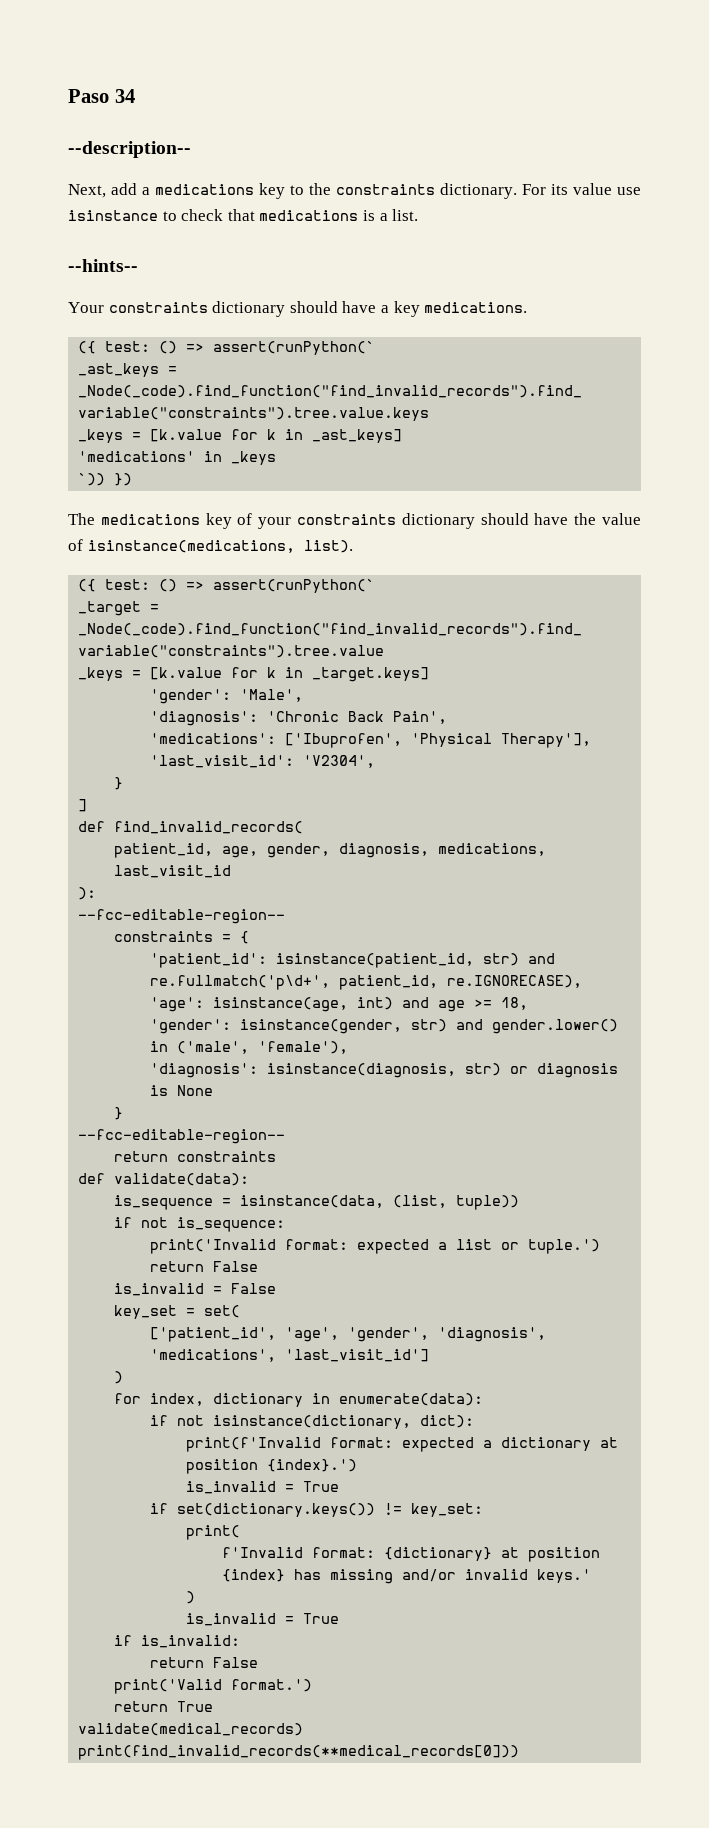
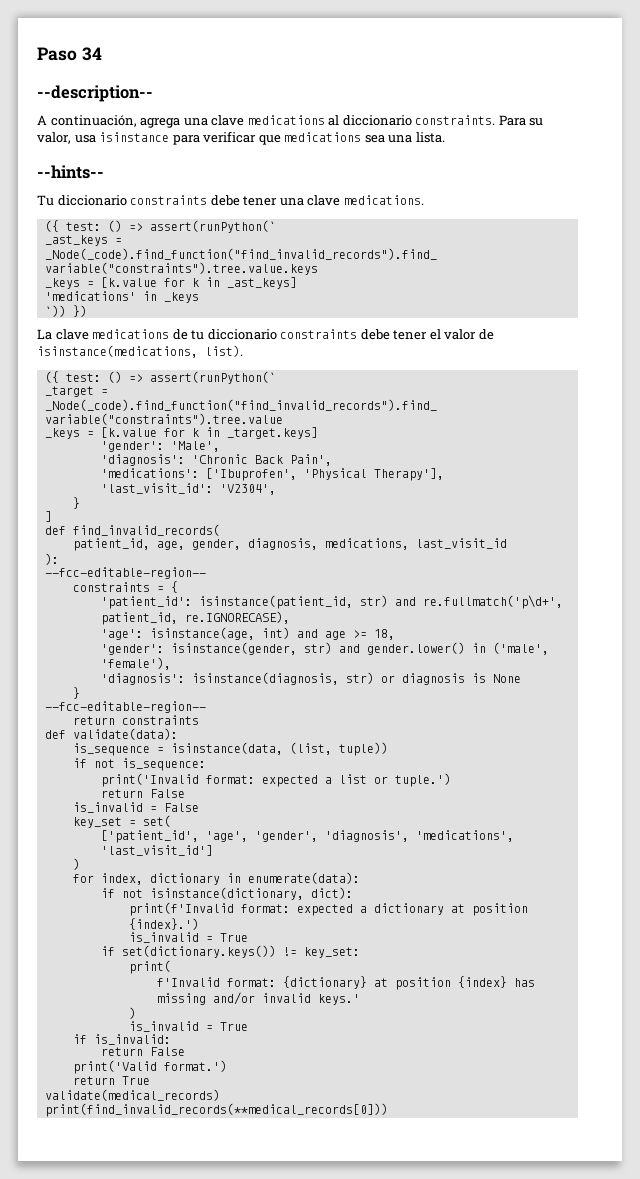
[68,183,641,199] [68,209,419,221] [68,259,138,272] [68,301,420,317] Next, add a medications key to the constraints dictionary. For its value use isinstance to check that medications is a list. // --hints-- // Your constraints dictionary should have a key -> [37,115,544,128] [37,131,445,145] [37,165,104,179] [37,195,341,206] A continuación, agrega una clave medications al diccionario constraints. Para su valor, usa isinstance para verificar que medications sea una lista. // --hints-- // Tu diccionario constraints debe tener una clave
[68,513,641,529] [68,539,83,551] The medications key of your constraints dictionary should have the value of -> [37,329,494,340] La clave medications de tu diccionario constraints debe tener el valor de

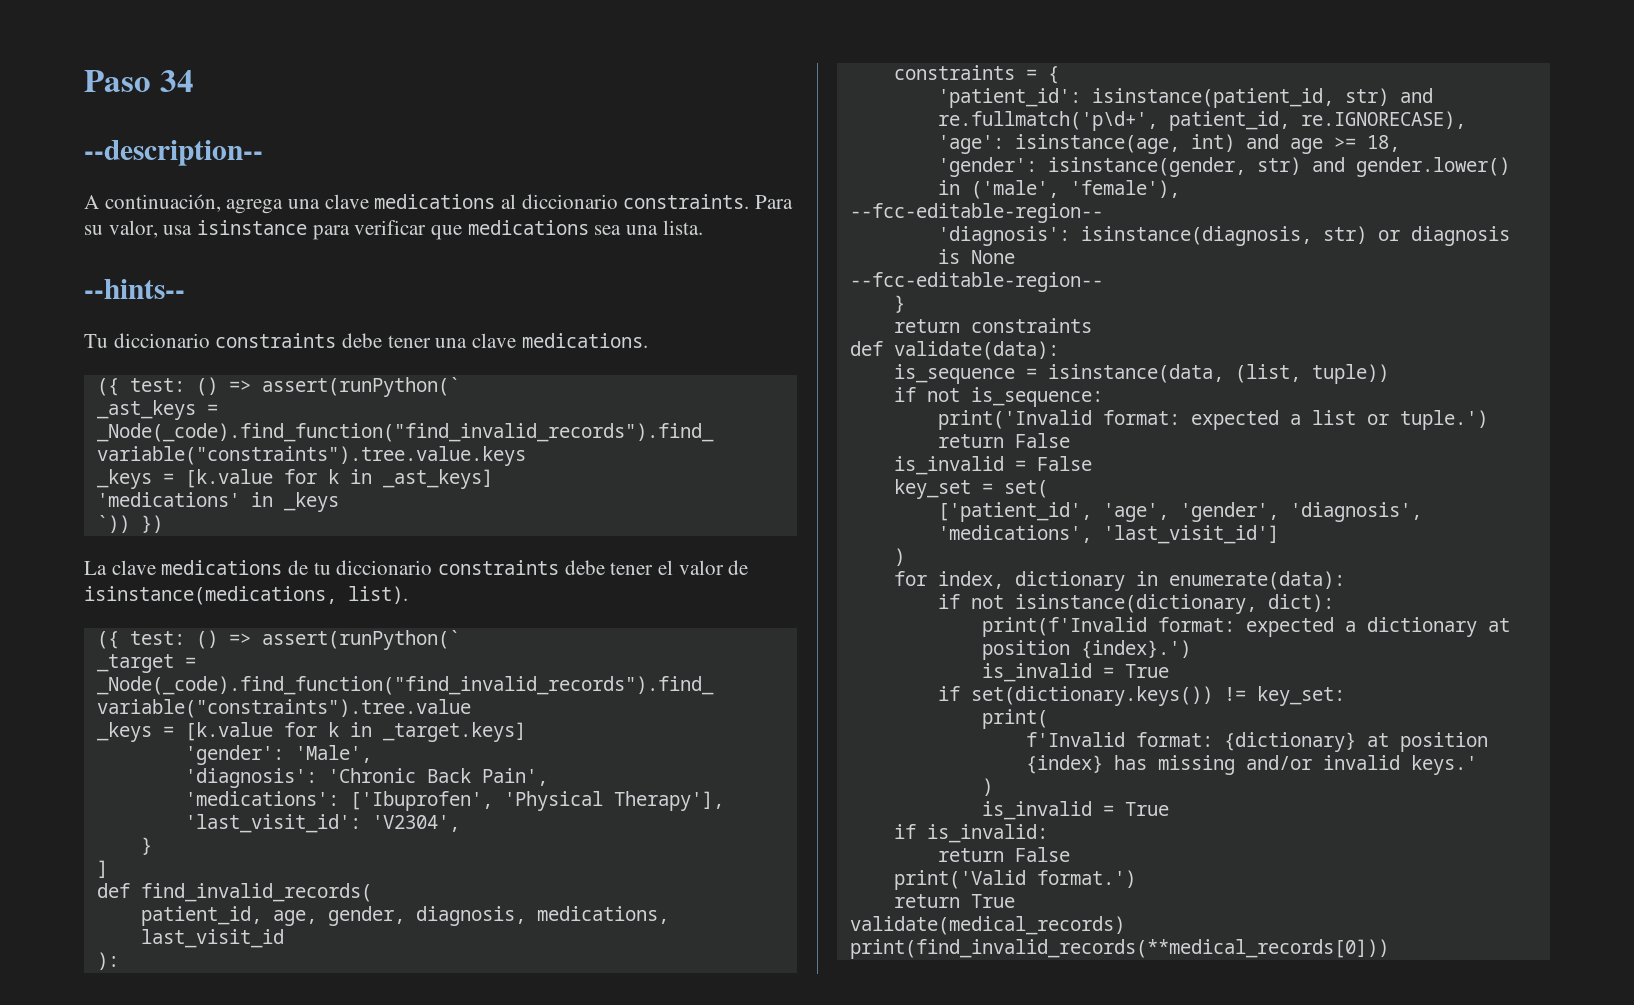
[44,567,206,579] // --fcc-editable-region-- -> (119, 961) none
(171, 663) none -> [849,203,1103,223] // --fcc-editable-region--
[72,687,80,699] [44,701,206,713] // } // --fcc-editable-region-- -> [849,272,1103,292] [893,295,905,313] // --fcc-editable-region-- // }

